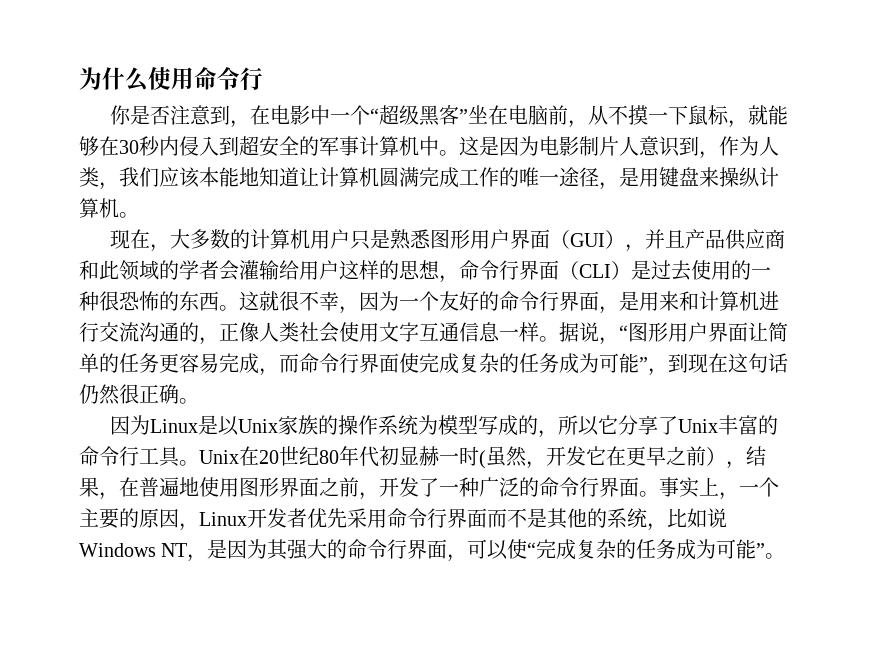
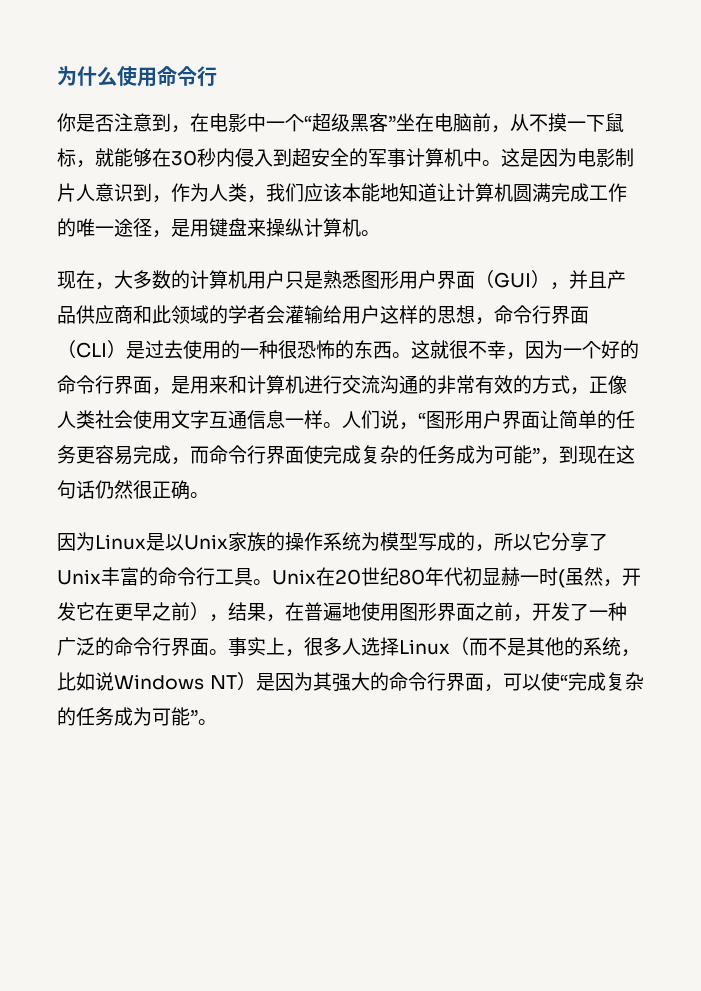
[439,291,459,311] 友 -> (601, 350) none
(199, 332) none -> [437,375,570,394] 非常有效的方式
[559,322,579,342] 据 -> [342,410,380,429] 人们
[739,477,779,497] [79,508,487,531] 一个主要的原因，Linux开发者优先采用命令行界面 -> [304,637,469,656] 很多人选择Linux（
[187,554,208,562] ， -> [237,672,256,691] ）

